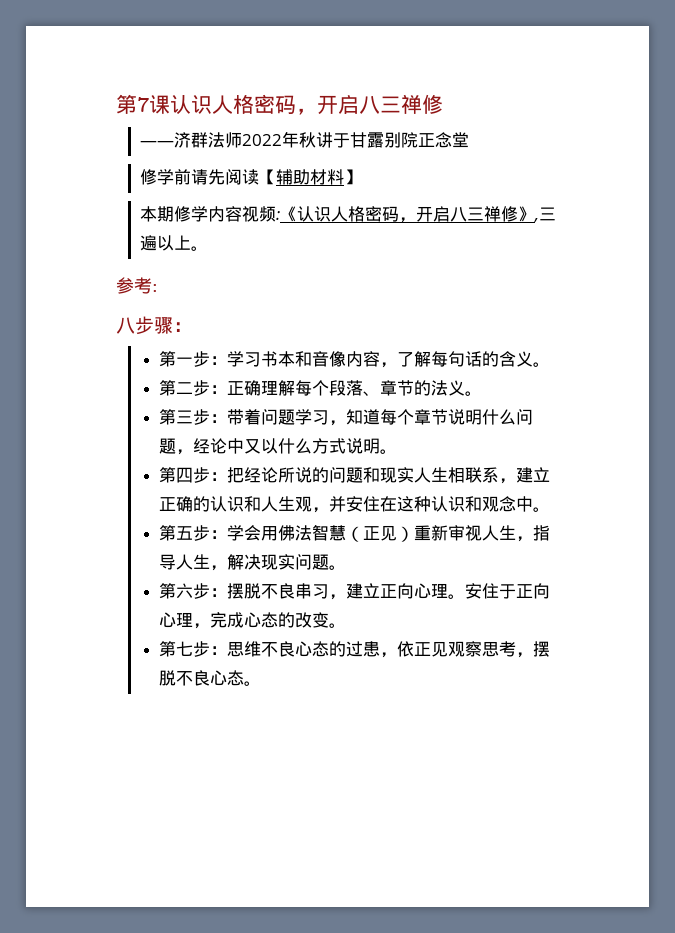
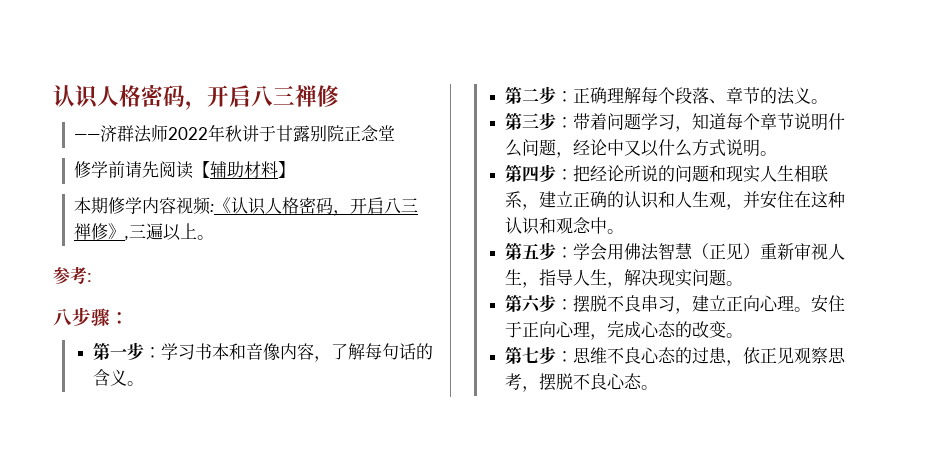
[116,94,170,114] 第7课 -> (53, 96) none

